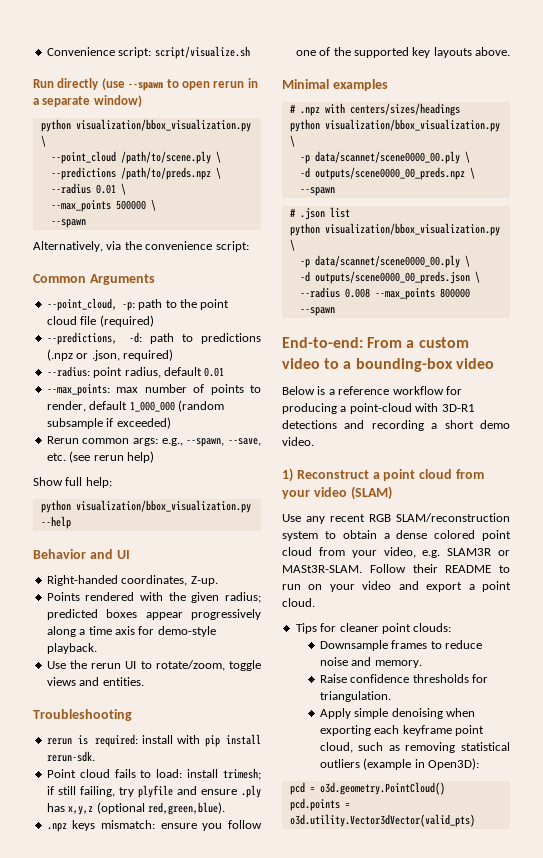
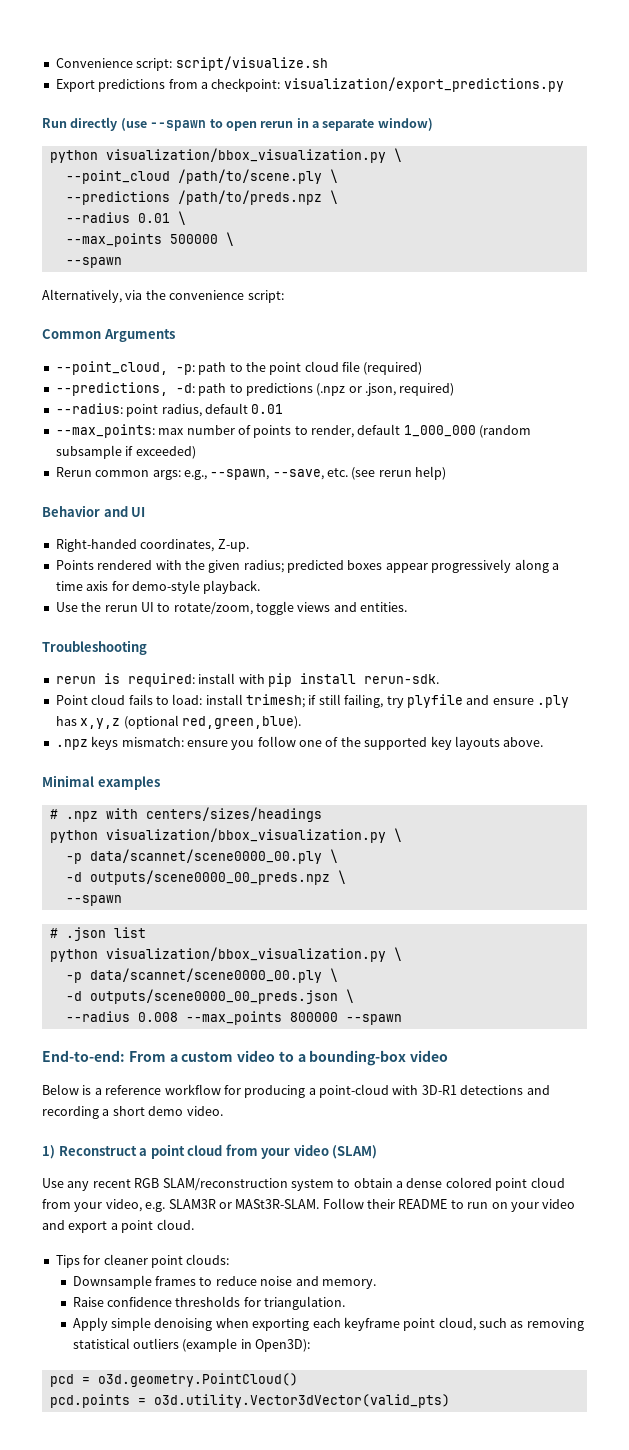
(250, 52) none -> [55,77,564,92] // Export predictions from a checkpoint: visualization/export_predictions.py
[33,477,112,488] [40,500,251,513] [40,516,71,529] // Show full help: // python visualization/bbox_visualization.py --help -> (447, 473) none

